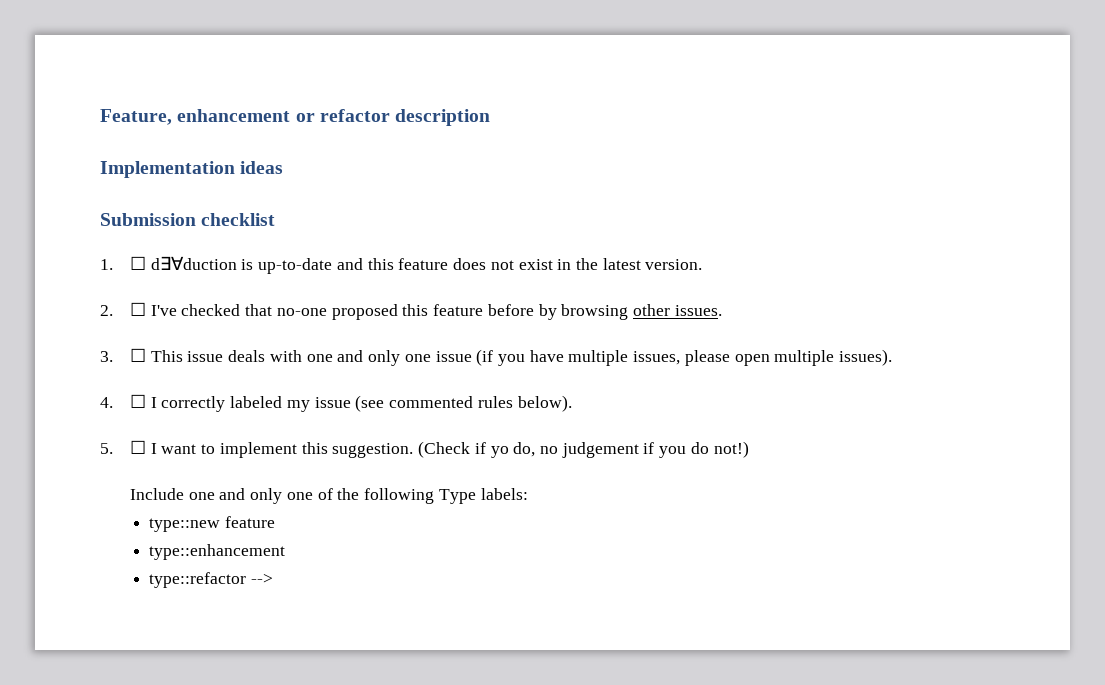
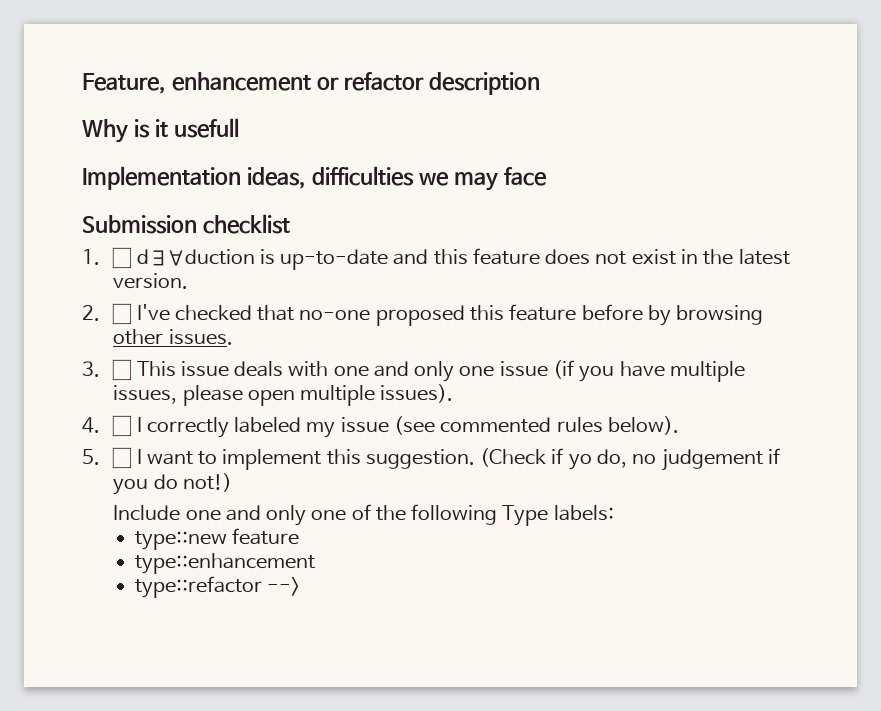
[100,161,284,178] Implementation ideas -> [82,118,239,143] [82,166,547,191] Why is it usefull // Implementation ideas, difficulties we may face

